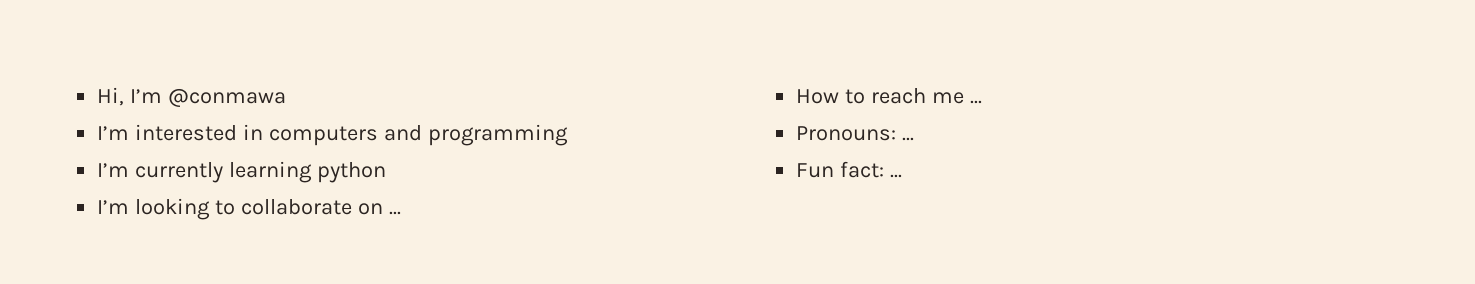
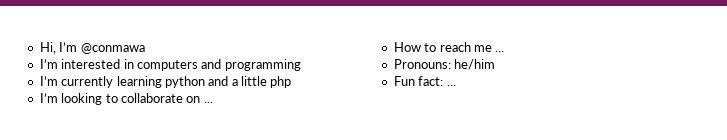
(387, 172) none -> [208,76,292,88] and a little php
[902,137,915,141] ... -> [454,59,496,70] he/him

